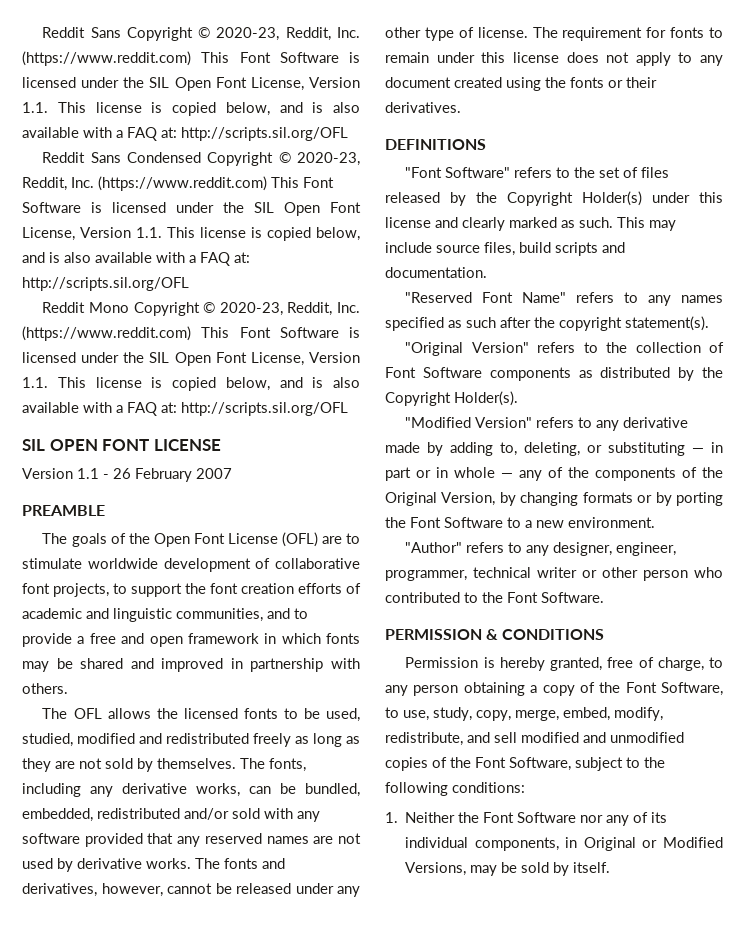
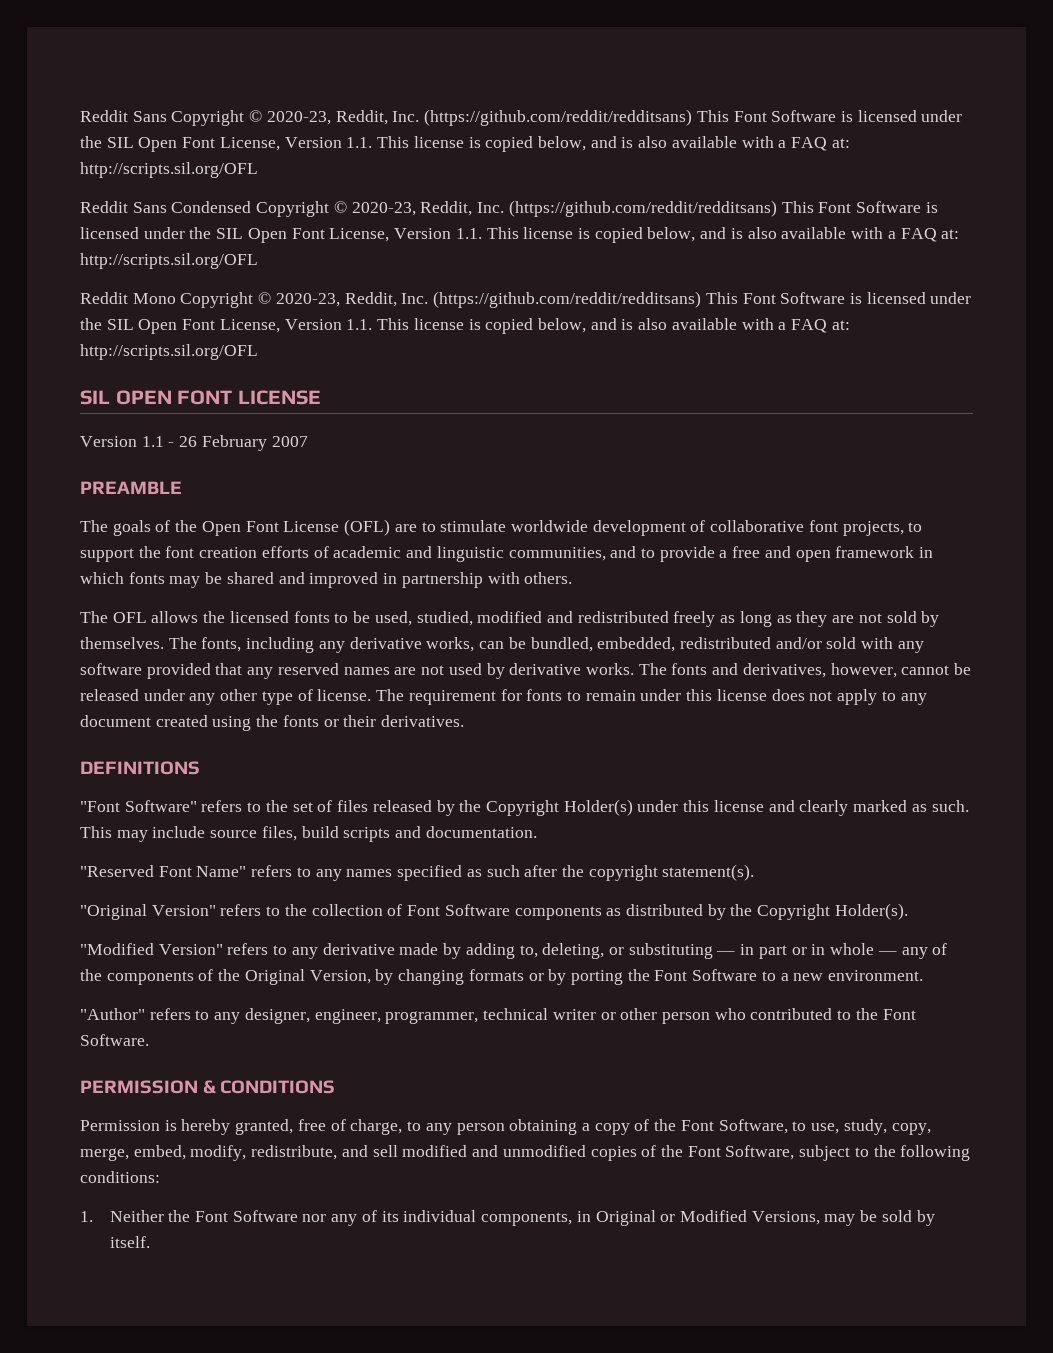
[22,51,191,66] (https://www.reddit.com) -> [424,109,693,126] (https://github.com/reddit/redditsans)
[98,176,267,191] (https://www.reddit.com) -> [508,200,777,217] (https://github.com/reddit/redditsans)
[22,326,191,341] (https://www.reddit.com) -> [433,291,702,308] (https://github.com/reddit/redditsans)

